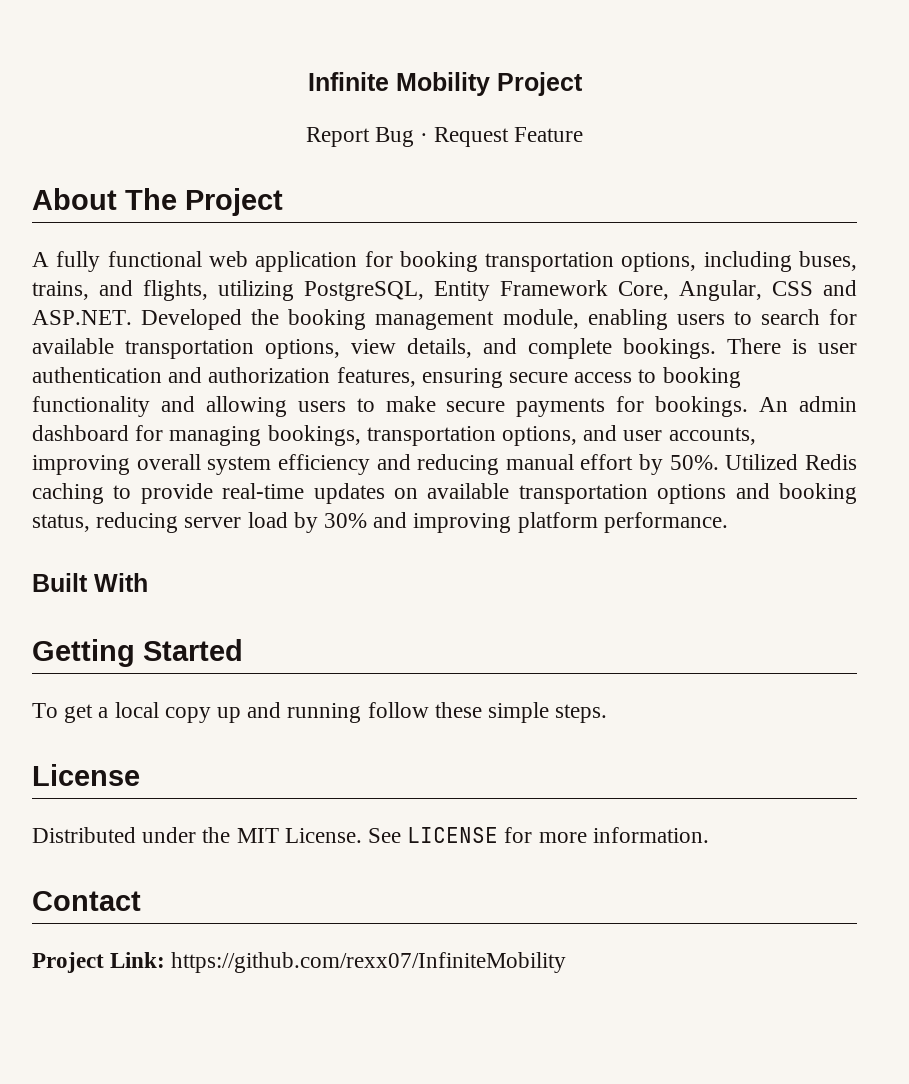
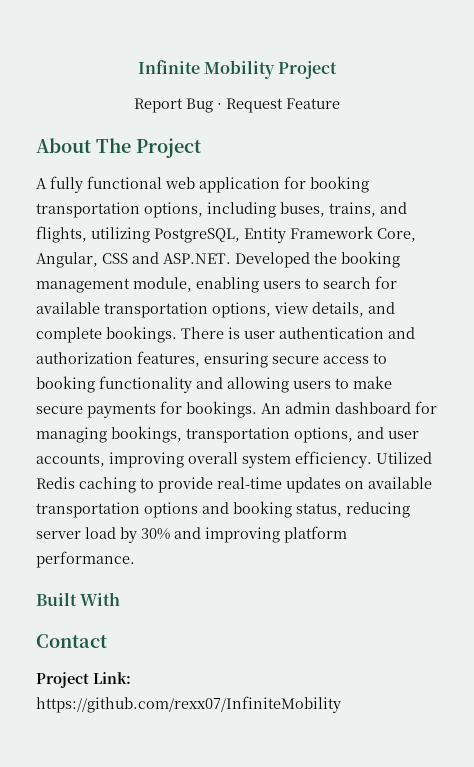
[277,454,719,475] efficiency and reducing manual effort by 50%. -> [295,451,372,468] efficiency.
[32,639,243,667] [32,702,608,723] [32,764,140,786] [32,827,709,843] // Getting Started // To get a local copy up and running follow these simple steps. // License // Distributed under the MIT License. See LICENSE for more information. -> (121, 599) none

